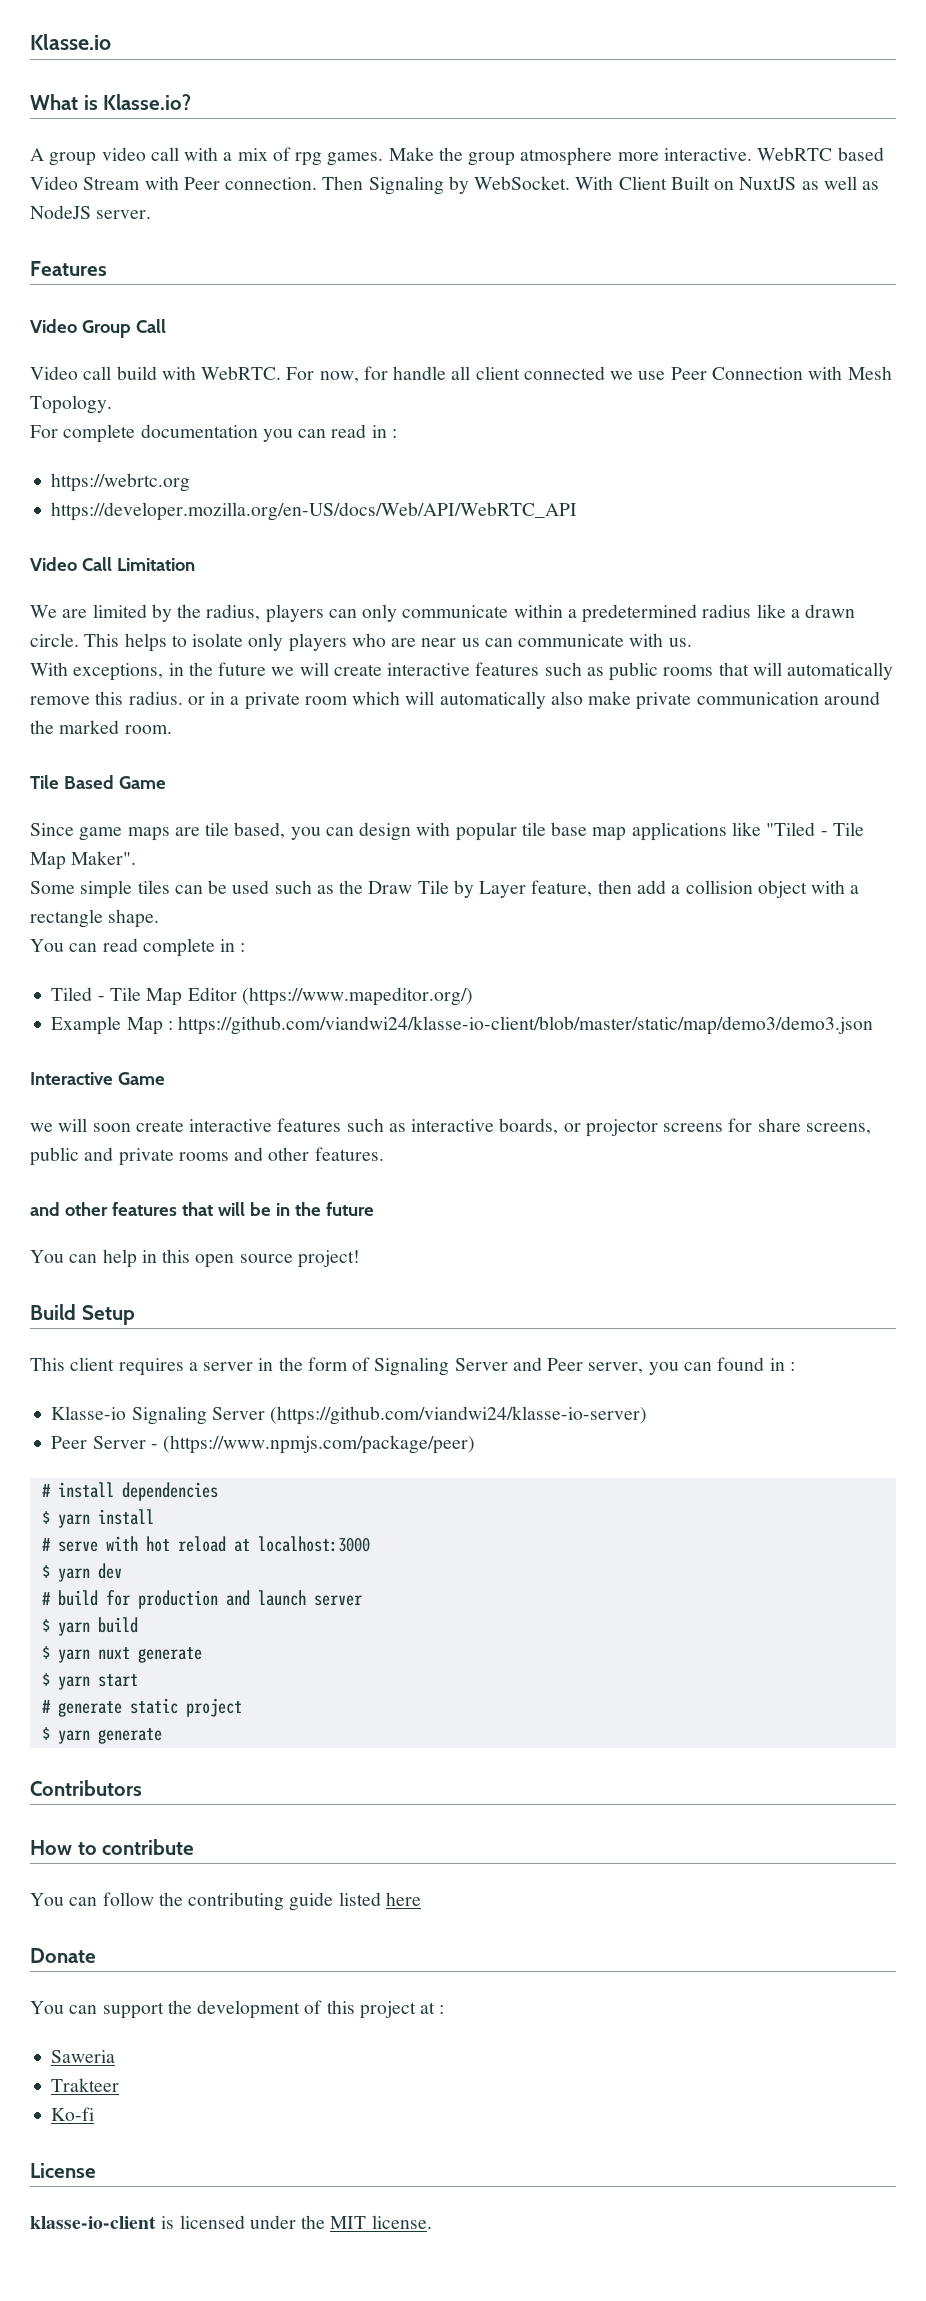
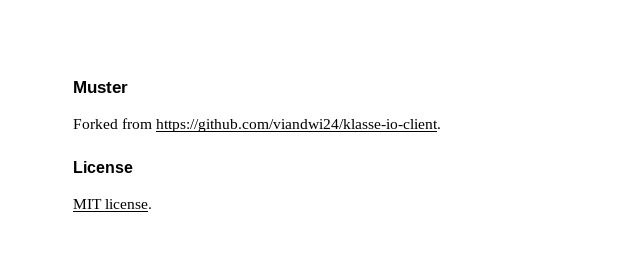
[30,34,111,50] [30,94,192,110] [30,147,884,166] [30,176,880,195] [30,205,152,219] [30,261,107,276] [30,319,166,338] [30,366,892,383] [30,395,112,414] [30,424,397,443] [51,473,191,492] [51,502,578,521] [30,557,195,571] [30,604,856,623] [30,633,692,652] [30,662,894,681] [30,691,880,710] [30,720,172,734] [30,775,166,789] [30,822,864,841] [30,851,137,870] [30,880,860,899] [30,909,160,928] [30,938,246,957] [51,987,473,1006] [51,1016,874,1035] [30,1072,165,1085] [30,1118,871,1137] [30,1147,384,1166] [30,1202,374,1216] [30,1249,360,1268] [30,1304,135,1325] [30,1357,795,1376] [51,1406,648,1425] [51,1435,476,1454] [41,1482,218,1501] [41,1509,154,1528] [41,1536,370,1552] [41,1563,122,1582] [41,1590,362,1609] [41,1617,138,1636] [41,1646,202,1663] [41,1673,138,1690] [41,1698,242,1717] [41,1727,162,1744] [30,1780,142,1796] [30,1839,195,1855] [30,1892,421,1911] [30,1948,96,1963] [30,2000,445,2019] [51,2050,116,2063] [51,2078,120,2092] [51,2107,95,2121] [30,2163,96,2178] [30,2215,326,2229] Klasse.io // What is Klasse.io? // A group video call with a mix of rpg games. Make the group atmosphere more interactive. WebRTC based Video Stream with Peer connection. Then Signaling by WebSocket. With Client Built on NuxtJS as well as NodeJS server. // Features // Video Group Call // Video call build with WebRTC. For now, for handle all client connected we use Peer Connection with Mesh Topology. // For complete documentation you can read in : // https://webrtc.org // https://developer.mozilla.org/en-US/docs/Web/API/WebRTC_API // Video Call Limitation // We are limited by the radius, players can only communicate within a predetermined radius like a drawn circle. This helps to isolate only players who are near us can communicate with us. // With exceptions, in the future we will create interactive features such as public rooms that will automatically remove this radius. or in a private room which will automatically also make private communication around the marked room. // Tile Based Game // Since game maps are tile based, you can design with popular tile base map applications like "Tiled - Tile Map Maker". // Some simple tiles can be used such as the Draw Tile by Layer feature, then add a collision object with a rectangle shape. // You can read complete in : // Tiled - Tile Map Editor (https://www.mapeditor.org/) // Example Map : https://github.com/viandwi24/klasse-io-client/blob/master/static/map/demo3/demo3.json // Interactive Game // we will soon create interactive features such as interactive boards, or projector screens for share screens, public and private rooms and other features. // and other features that will be in the future // You can help in this open source project! // Build Setup // This client requires a server in the form of Signaling Server and Peer server, you can found in : // Klasse-io Signaling Server (https://github.com/viandwi24/klasse-io-server) // Peer Server - (https://www.npmjs.com/package/peer) // # install dependencies // $ yarn install // # serve with hot reload at localhost:3000 // $ yarn dev // # build for production and launch server // $ yarn build // $ yarn nuxt generate // $ yarn start // # generate static project // $ yarn generate // Contributors // How to contribute // You can follow the contributing guide listed here // Donate // You can support the development of this project at : // Saweria // Trakteer // Ko-fi // License // klasse-io-client is licensed under the -> [73,81,128,93] [73,118,442,132] [73,161,133,173] Muster // Forked from https://github.com/viandwi24/klasse-io-client. // License //

